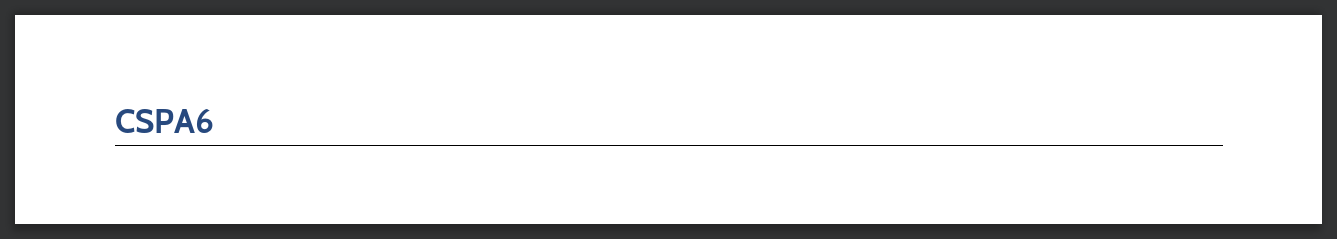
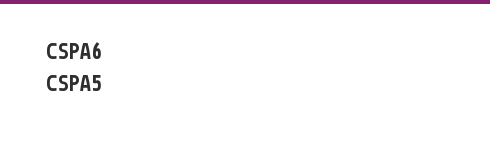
(214, 121) none -> [46,75,101,91] // CSPA5

